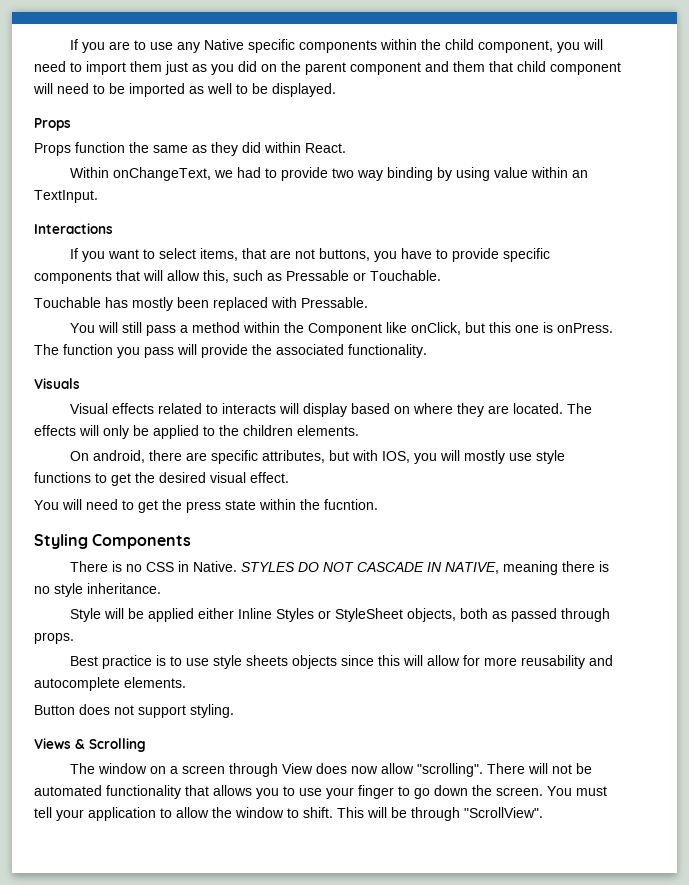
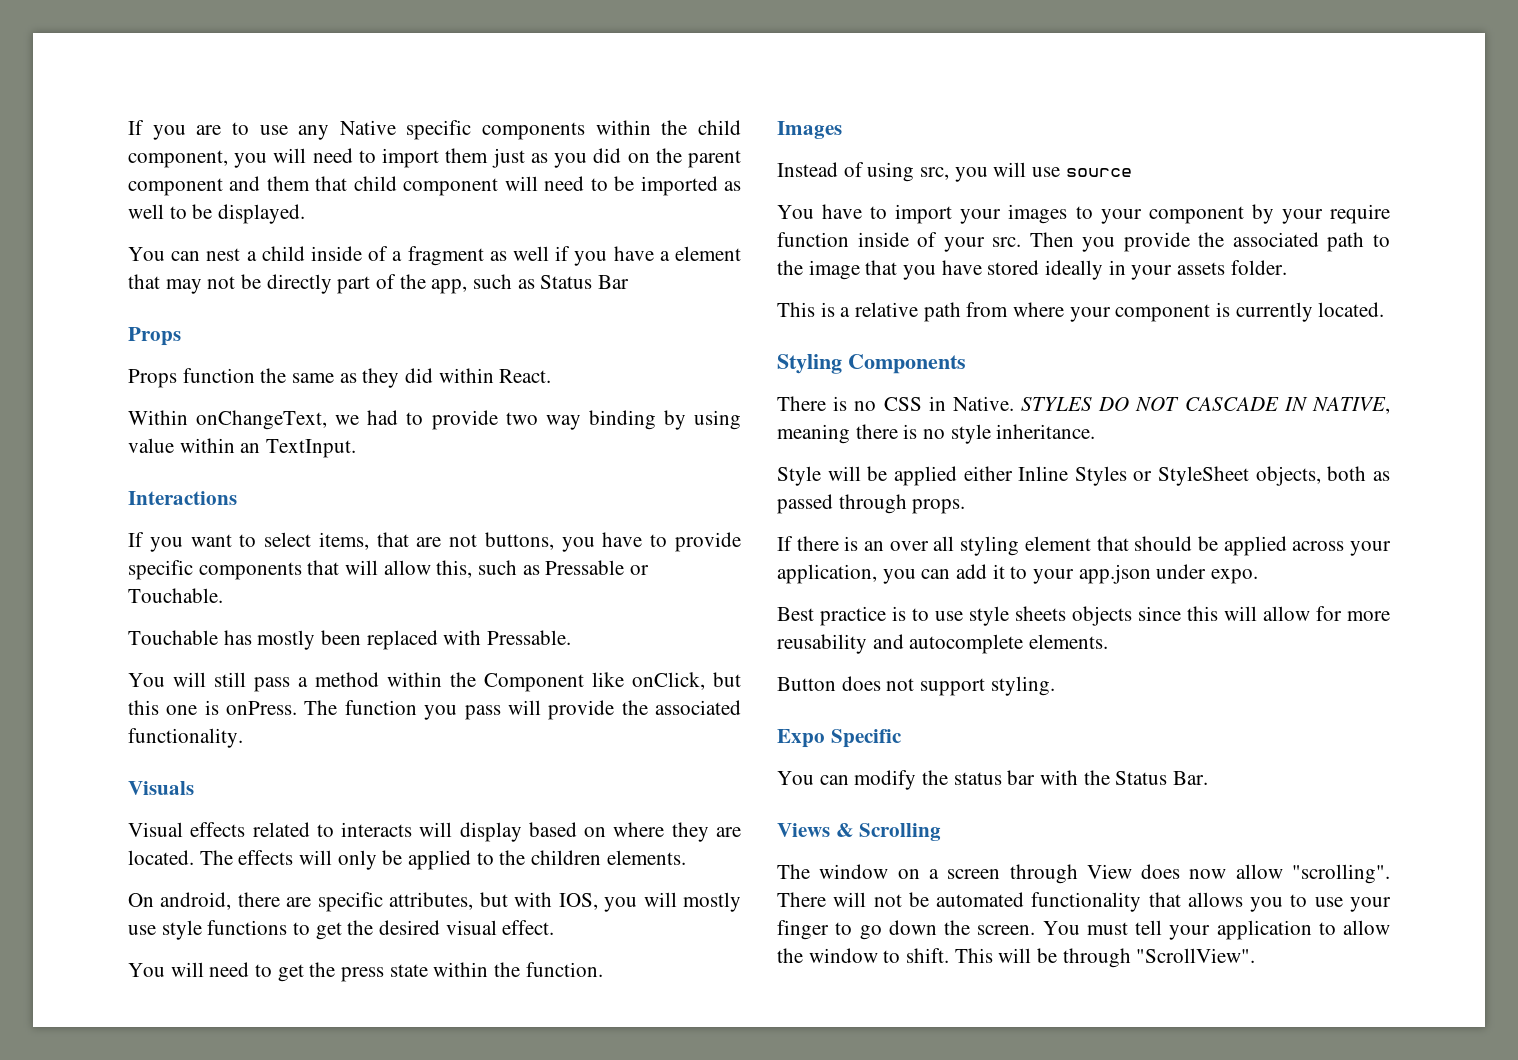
(336, 90) none -> [128,246,741,266] [128,274,630,294] // You can nest a child inside of a fragment as well if you have a element that may not be directly part of the app, such as Status Bar
[324,499,378,510] fucntion. -> [525,962,603,977] [777,121,842,139] [777,162,1132,182] [777,204,1390,224] [777,232,1390,252] [777,260,1287,280] [777,302,1385,322] function. // Images // Instead of using src, you will use source // You have to import your images to your component by your require function inside of your src. Then you provide the associated path to the image that you have stored ideally in your assets folder. // This is a relative path from where your component is currently located.
(74, 638) none -> [777,536,1391,556] [777,564,1259,584] // If there is an over all styling element that should be applied across your application, you can add it to your app.json under expo.
(234, 711) none -> [777,729,902,748] [777,770,1209,790] // Expo Specific // You can modify the status bar with the Status Bar.

